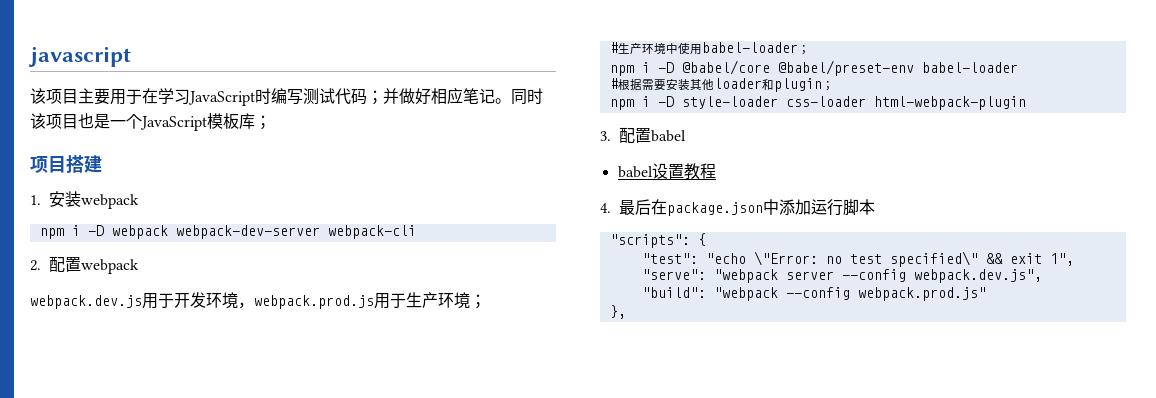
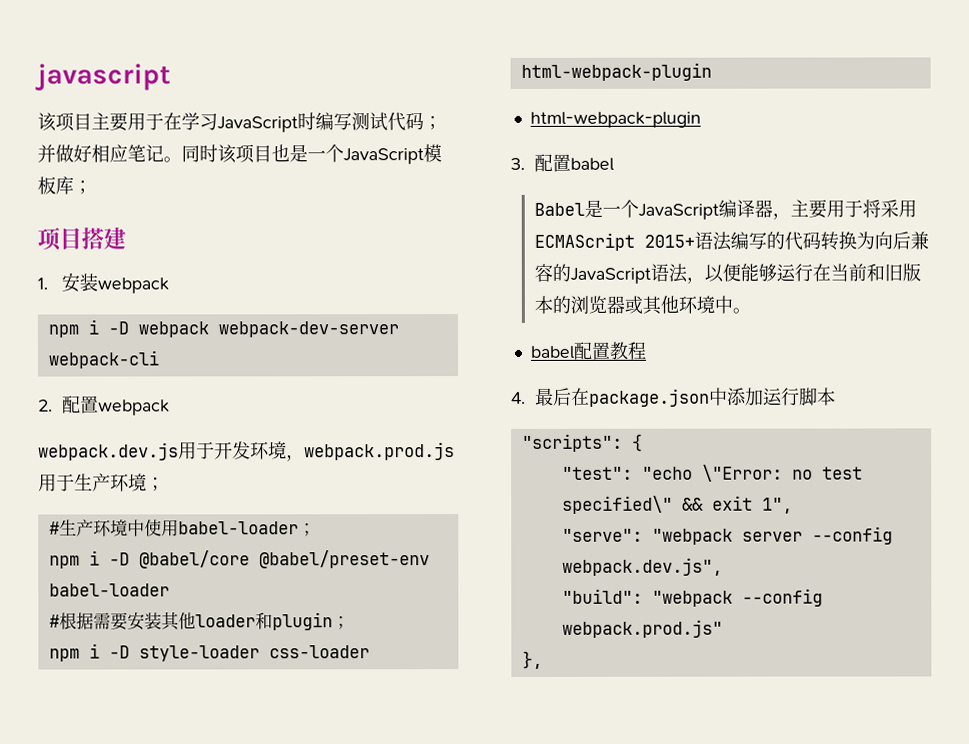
(1026, 103) none -> [529,111,701,128] // html-webpack-plugin
[617,163,668,179] // babel设 -> [533,199,917,220] [533,231,929,251] [533,263,921,284] [533,295,751,315] [529,341,592,360] // Babel是一个JavaScript编译器，主要用于将采用ECMAScript 2015+语法编写的代码转换为向后兼容的JavaScript语法，以便能够运行在当前和旧版本的浏览器或其他环境中。 // babel配

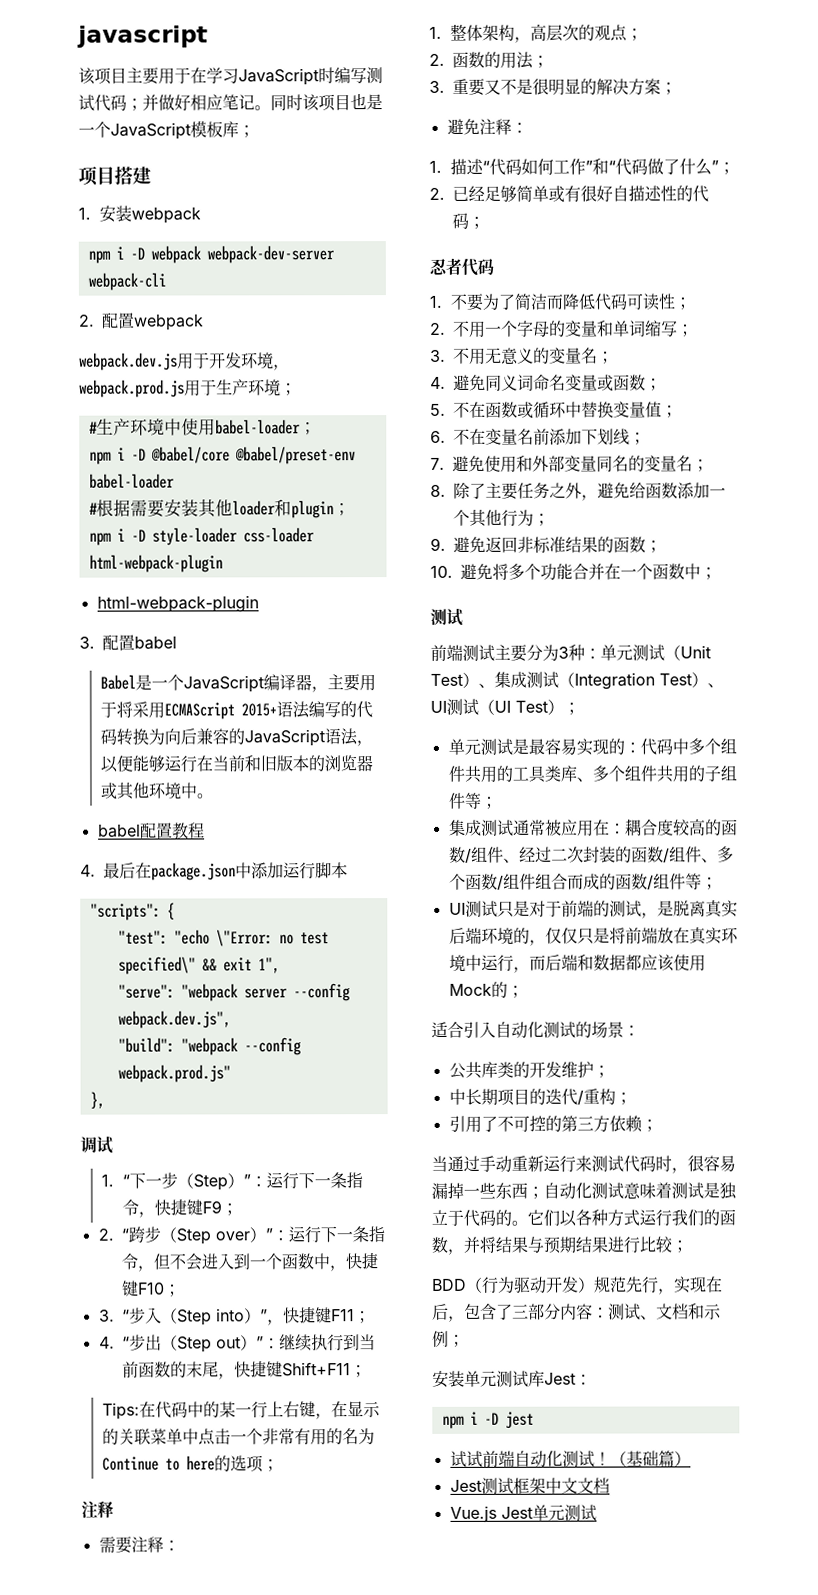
(543, 659) none -> [80,1136,113,1154] [101,1172,364,1191] [122,1198,239,1218] [97,1226,385,1245] [120,1252,378,1272] [121,1280,181,1297] [98,1306,371,1326] [98,1334,376,1353] [121,1360,367,1380] [102,1401,382,1420] [102,1428,376,1446] [102,1455,280,1473] [81,1500,114,1519] [98,1536,180,1554] [429,23,644,43] [429,51,549,69] [429,78,677,96] [446,118,528,135] [429,158,736,176] [429,185,709,203] [452,212,485,229] [429,257,494,276] [429,293,692,311] [430,320,694,338] [430,347,614,365] [430,374,662,392] [430,401,678,419] [430,428,646,446] [430,455,709,473] [430,482,726,501] [453,509,550,527] [430,536,662,554] [430,563,717,581] [430,608,463,626] [430,644,711,662] [430,671,724,690] [430,698,580,715] [447,738,737,756] [447,765,737,783] [447,792,498,809] [448,818,738,837] [448,846,734,863] [448,873,718,890] [448,899,738,919] [448,926,739,946] [448,954,706,973] [448,981,524,998] [431,1021,640,1039] [448,1061,610,1079] [448,1088,632,1106] [448,1115,658,1133] [431,1155,736,1174] [431,1182,737,1200] [431,1209,736,1227] [431,1236,688,1255] [432,1276,723,1295] [432,1303,722,1322] [432,1330,465,1347] [432,1370,592,1388] [441,1411,534,1429] [449,1450,691,1468] [449,1477,610,1494] [449,1504,597,1523] // 调试 // 1. “下一步（Step）”：运行下一条指令，快捷键F9； // 2. “跨步（Step over）”：运行下一条指令，但不会进入到一个函数中，快捷键F10； // 3. “步入（Step into）”，快捷键F11； // 4. “步出（Step out）”：继续执行到当前函数的末尾，快捷键Shift+F11； // Tips:在代码中的某一行上右键，在显示的关联菜单中点击一个非常有用的名为Continue to here的选项； // 注释 // 需要注释： // 1.整体架构，高层次的观点； // 2.函数的用法； // 3.重要又不是很明显的解决方案； // 避免注释： // 1.描述“代码如何工作”和“代码做了什么”； // 2.已经足够简单或有很好自描述性的代码； // 忍者代码 // 1.不要为了简洁而降低代码可读性； // 2.不用一个字母的变量和单词缩写； // 3.不用无意义的变量名； // 4.避免同义词命名变量或函数； // 5.不在函数或循环中替换变量值； // 6.不在变量名前添加下划线； // 7.避免使用和外部变量同名的变量名； // 8.除了主要任务之外，避免给函数添加一个其他行为； // 9.避免返回非标准结果的函数； // 10.避免将多个功能合并在一个函数中； // 测试 // 前端测试主要分为3种：单元测试（Unit Test）、集成测试（Integration Test）、UI测试（UI Test）； // 单元测试是最容易实现的：代码中多个组件共用的工具类库、多个组件共用的子组件等； // 集成测试通常被应用在：耦合度较高的函数/组件、经过二次封装的函数/组件、多个函数/组件组合而成的函数/组件等； // UI测试只是对于前端的测试，是脱离真实后端环境的，仅仅只是将前端放在真实环境中运行，而后端和数据都应该使用Mock的； // 适合引入自动化测试的场景： // 公共库类的开发维护； // 中长期项目的迭代/重构； // 引用了不可控的第三方依赖； // 当通过手动重新运行来测试代码时，很容易漏掉一些东西；自动化测试意味着测试是独立于代码的。它们以各种方式运行我们的函数，并将结果与预期结果进行比较； // BDD（行为驱动开发）规范先行，实现在后，包含了三部分内容：测试、文档和示例； // 安装单元测试库Jest： // npm i -D jest // 试试前端自动化测试！（基础篇） // Jest测试框架中文文档 // Vue.js Jest单元测试

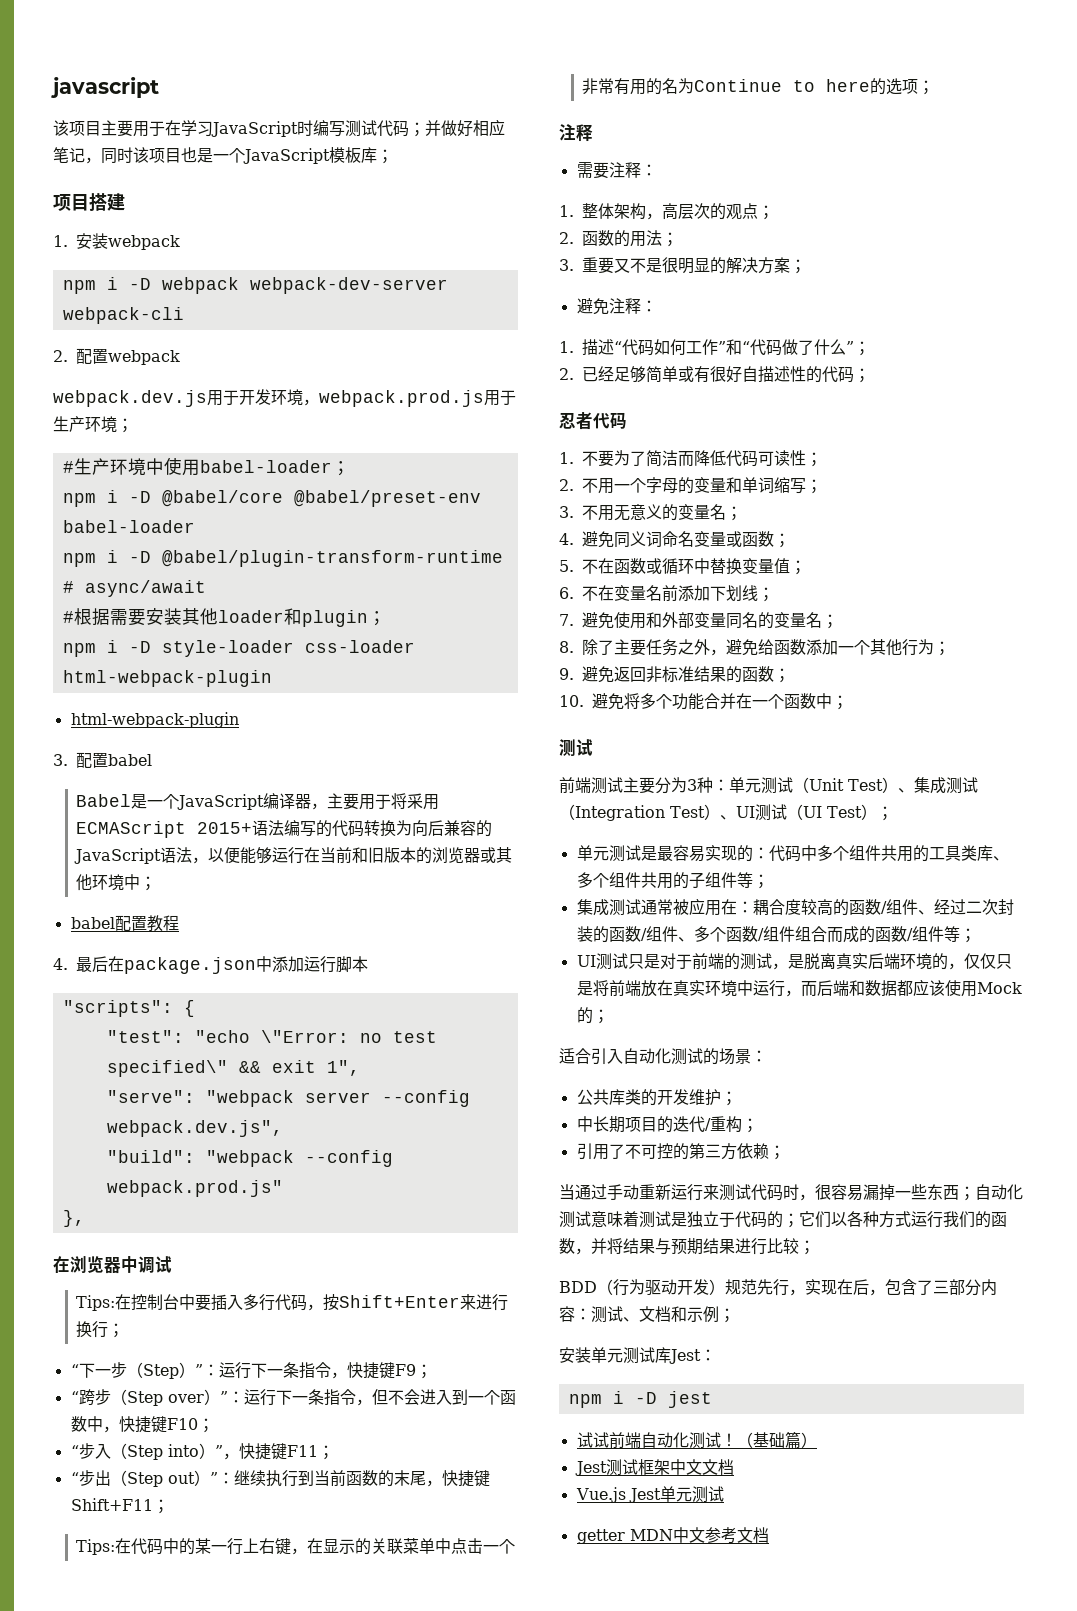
[254,105,271,111] 。 -> [85,157,101,164] ，
(175, 481) none -> [62,550,503,567] [62,580,206,597] // npm i -D @babel/plugin-transform-runtime # async/await
[196,793,215,799] 。 -> [140,876,157,891] ；
(105, 1100) none -> [53,1256,138,1274] 在浏览器中
[101,1174,115,1187] 1. -> [76,1294,509,1311] [76,1321,125,1338] Tips:在控制台中要插入多行代码，按Shift+Enter来进行换行； //
[97,1228,114,1241] 2. -> (432, 1371) none
[98,1309,115,1322] 3. -> (214, 1425) none
[98,1336,115,1349] 4. -> (334, 1452) none
[511,1220,528,1226] 。 -> [783,1213,799,1228] ；
(597, 1512) none -> [576,1527,769,1544] // getter MDN中文参考文档

